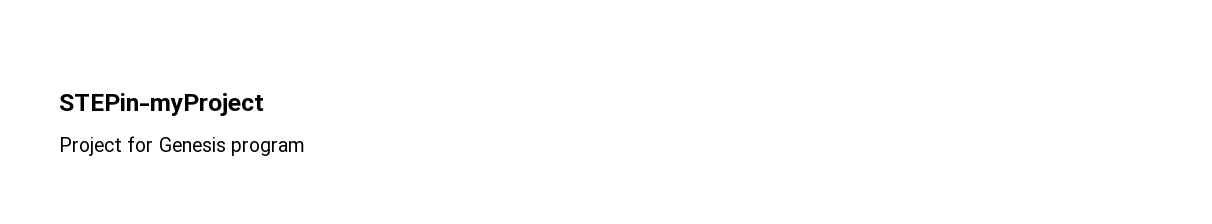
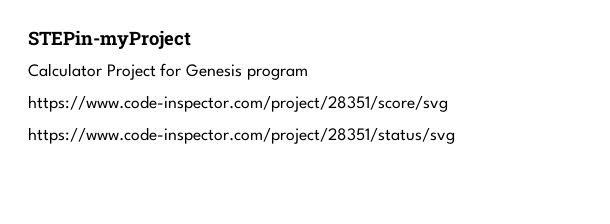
(264, 104) none -> [28,63,102,77] Calculator
(305, 148) none -> [28,95,448,112] [28,127,455,144] // https://www.code-inspector.com/project/28351/score/svg // https://www.code-inspector.com/project/28351/status/svg

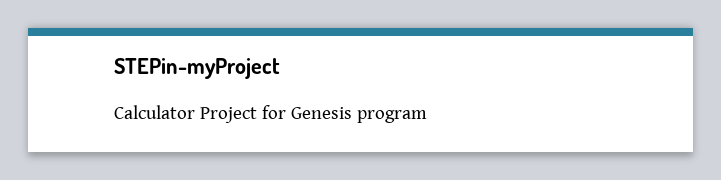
[28,95,448,112] [28,127,455,144] // https://www.code-inspector.com/project/28351/score/svg // https://www.code-inspector.com/project/28351/status/svg -> (427, 116) none

